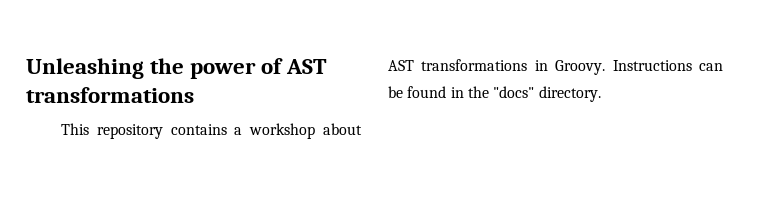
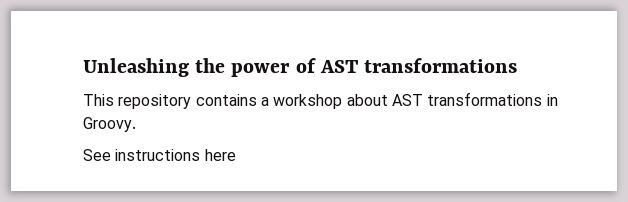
[612,60,723,71] [388,86,601,102] Instructions can be found in the "docs" directory. -> [83,149,236,161] // See instructions here

